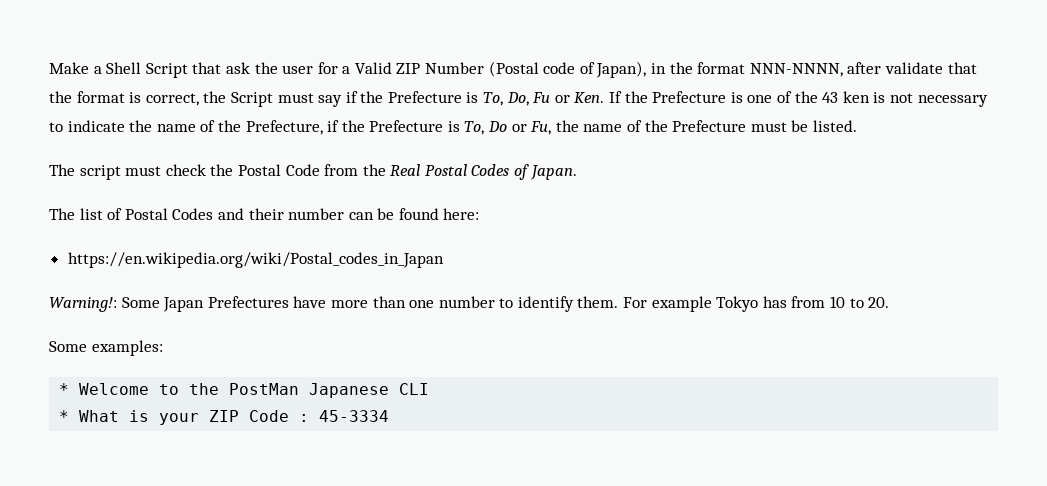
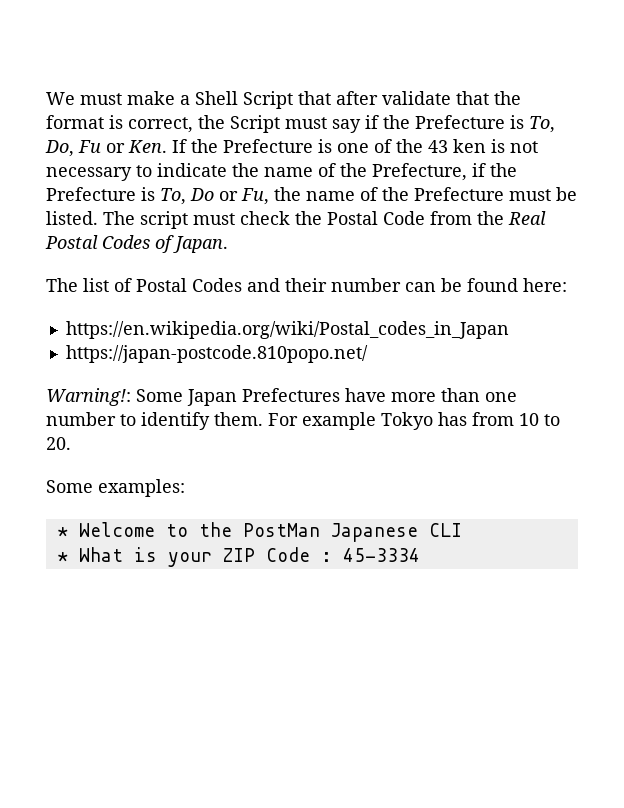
[49,62,89,74] Make -> [46,91,175,105] We must make
[225,61,843,78] ask the user for a Valid ZIP Number (Postal code of Japan), in the format NNN-NNNN, -> (331, 98) none
(857, 126) // -> (98, 218) none
(444, 260) none -> [65,345,368,363] // https://japan-postcode.810popo.net/

